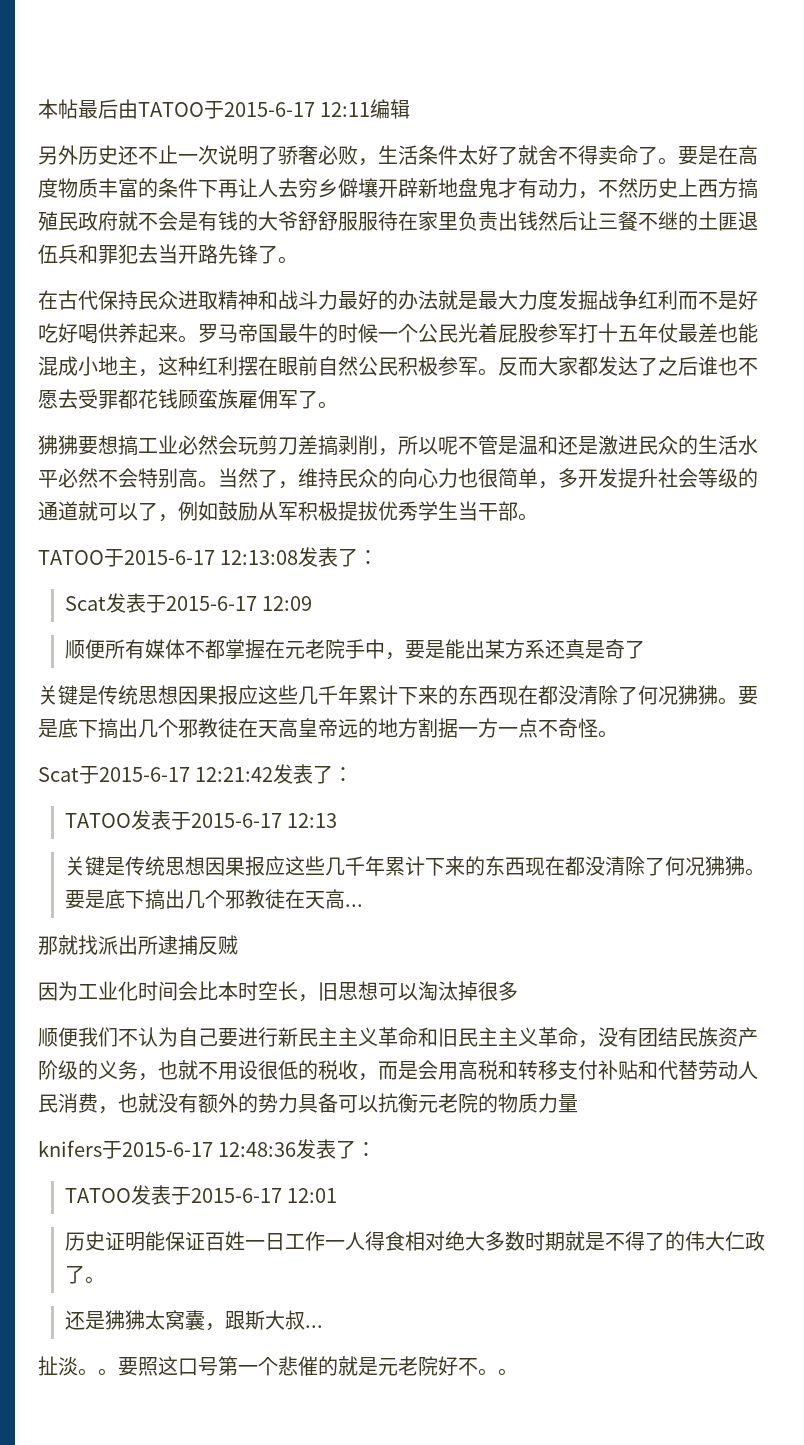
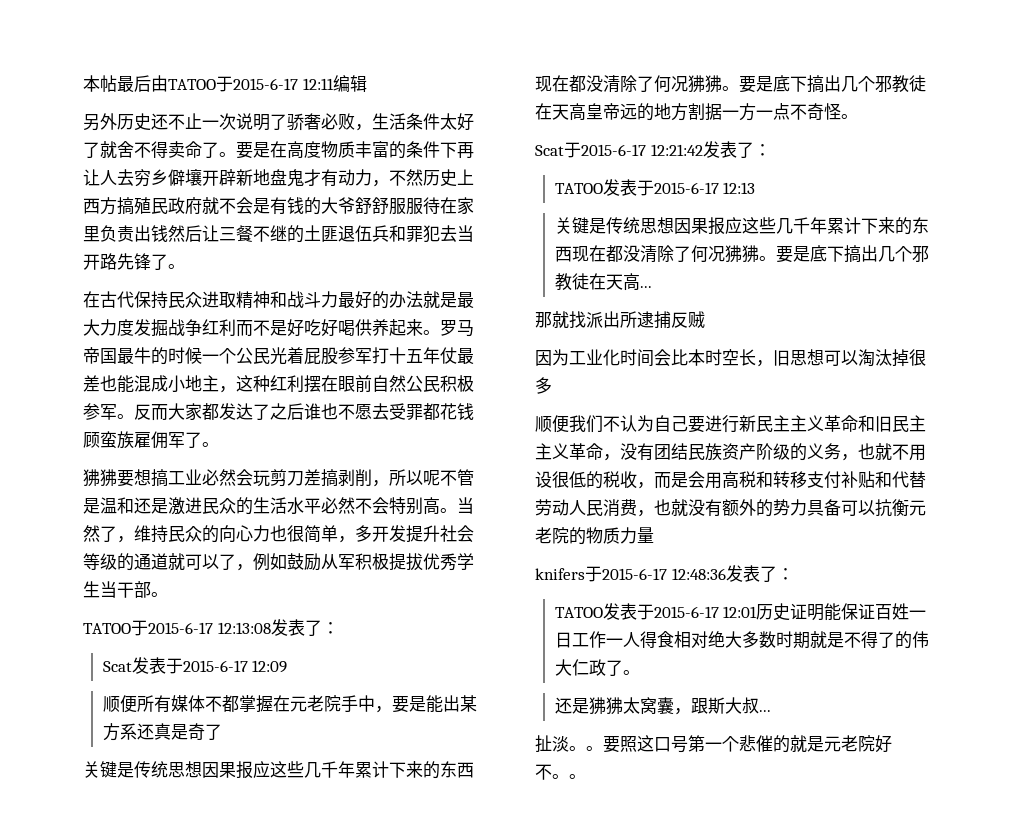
(338, 1195) // -> (758, 612) none

